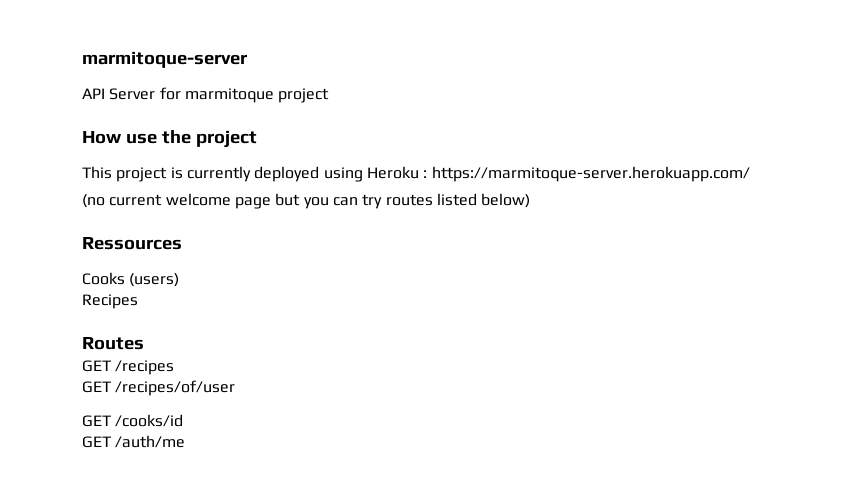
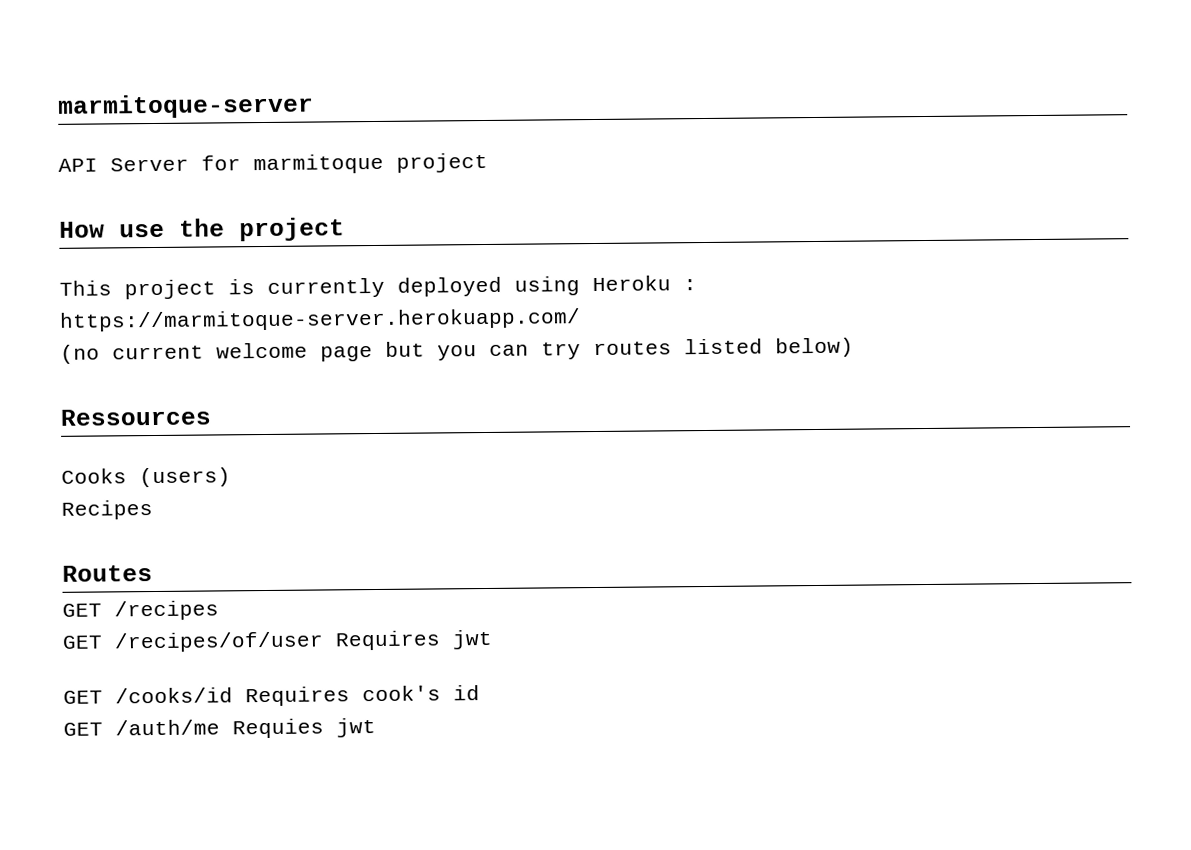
(236, 388) none -> [335,629,493,651] Requires jwt
(184, 420) none -> [245,685,480,707] Requires cook's id
(186, 441) none -> [232,718,376,739] Requies jwt

